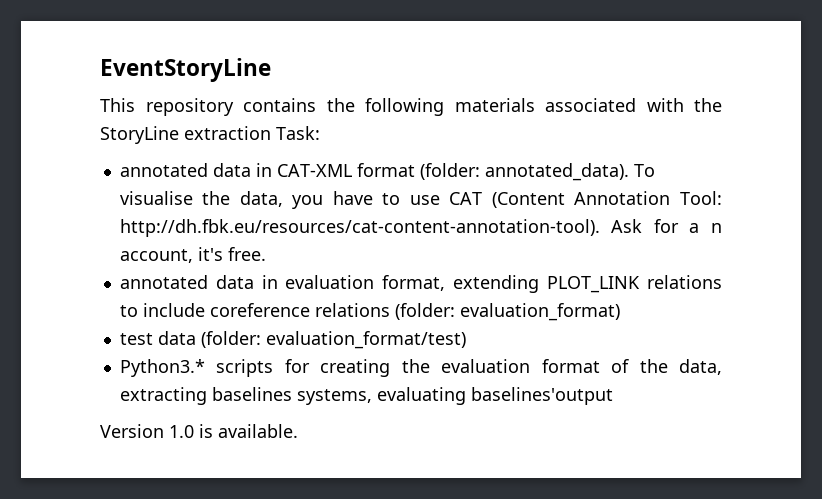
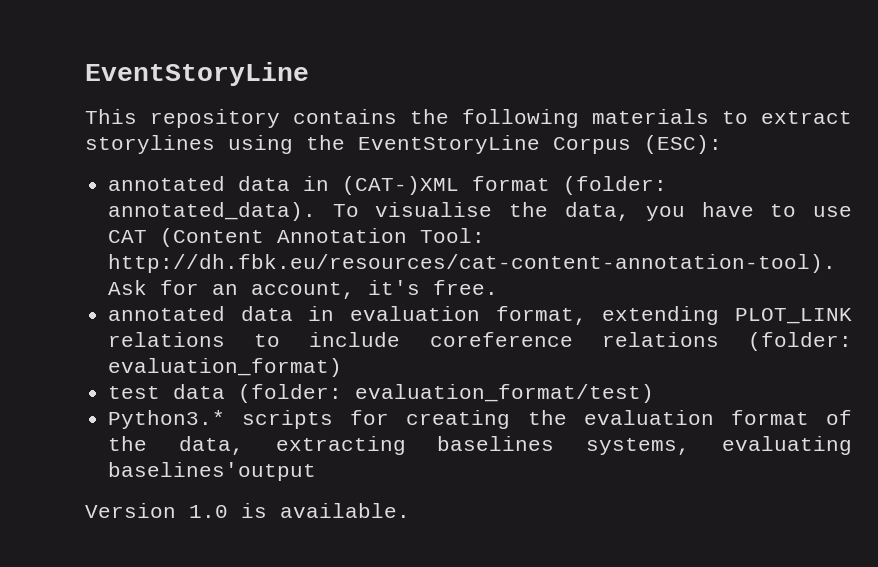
[545,98,722,112] [100,126,320,144] [119,163,352,177] associated with the StoryLine extraction Task: // annotated data in CAT-XML -> [722,111,852,124] [85,135,722,154] [108,176,460,195] to extract storylines using the EventStoryLine Corpus (ESC): // annotated data in (CAT-)XML
[689,223,722,233] a n -> [212,284,239,295] an

